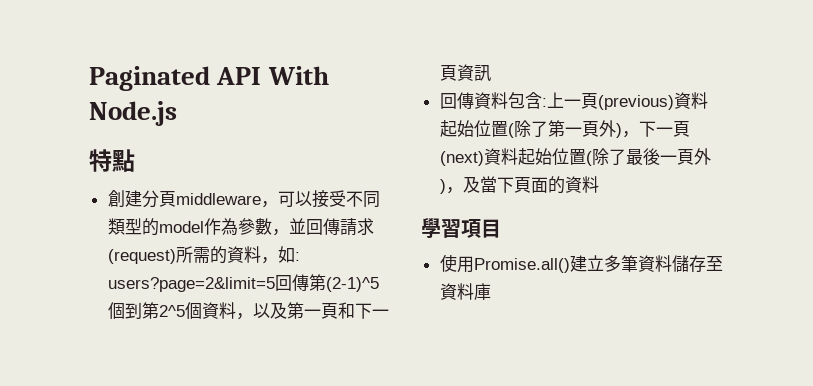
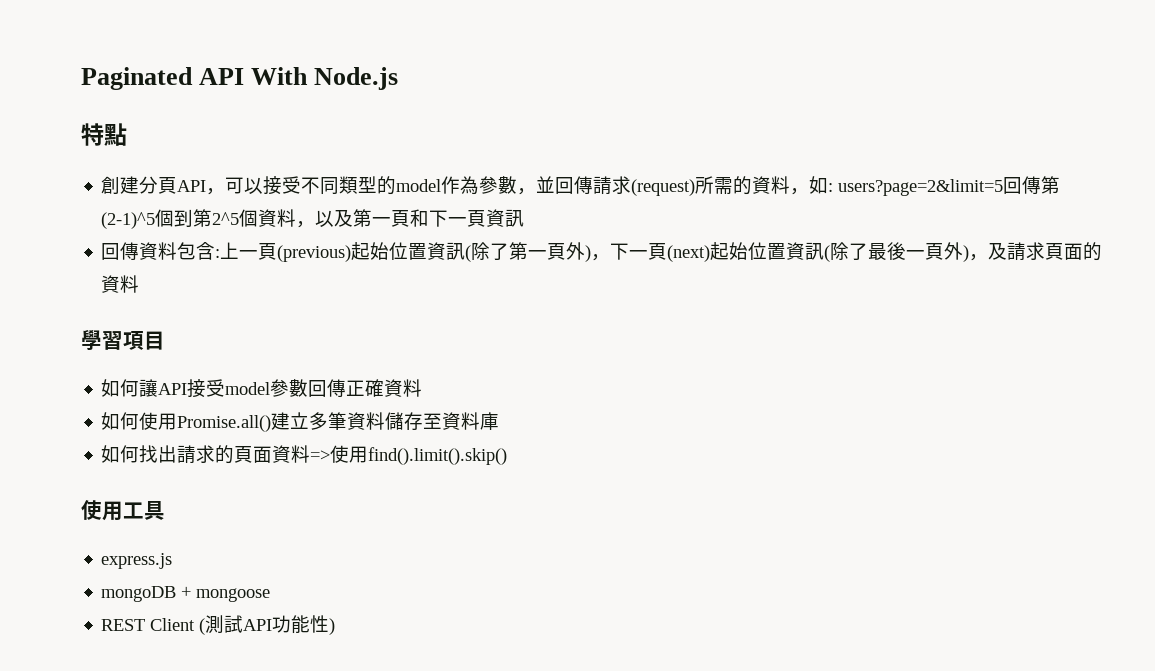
[175,193,261,205] middleware -> [177,180,207,192] API
[673,92,708,109] [439,120,508,137] 資料起始位置 -> [351,242,466,260] 起始位置資訊
[483,148,586,165] 資料起始位置 -> [710,242,825,260] 起始位置資訊
[479,176,514,193] 當下 -> [1007,242,1046,261] 請求
(501, 228) none -> [101,379,423,398] [101,412,140,430] 如何讓API接受model參數回傳正確資料 // 如何
(491, 291) none -> [101,445,508,465] [81,500,165,521] [101,553,173,569] [101,586,271,602] [101,615,336,635] // 如何找出請求的頁面資料=>使用find().limit().skip() // 使用工具 // express.js // mongoDB + mongoose // REST Client (測試API功能性)

